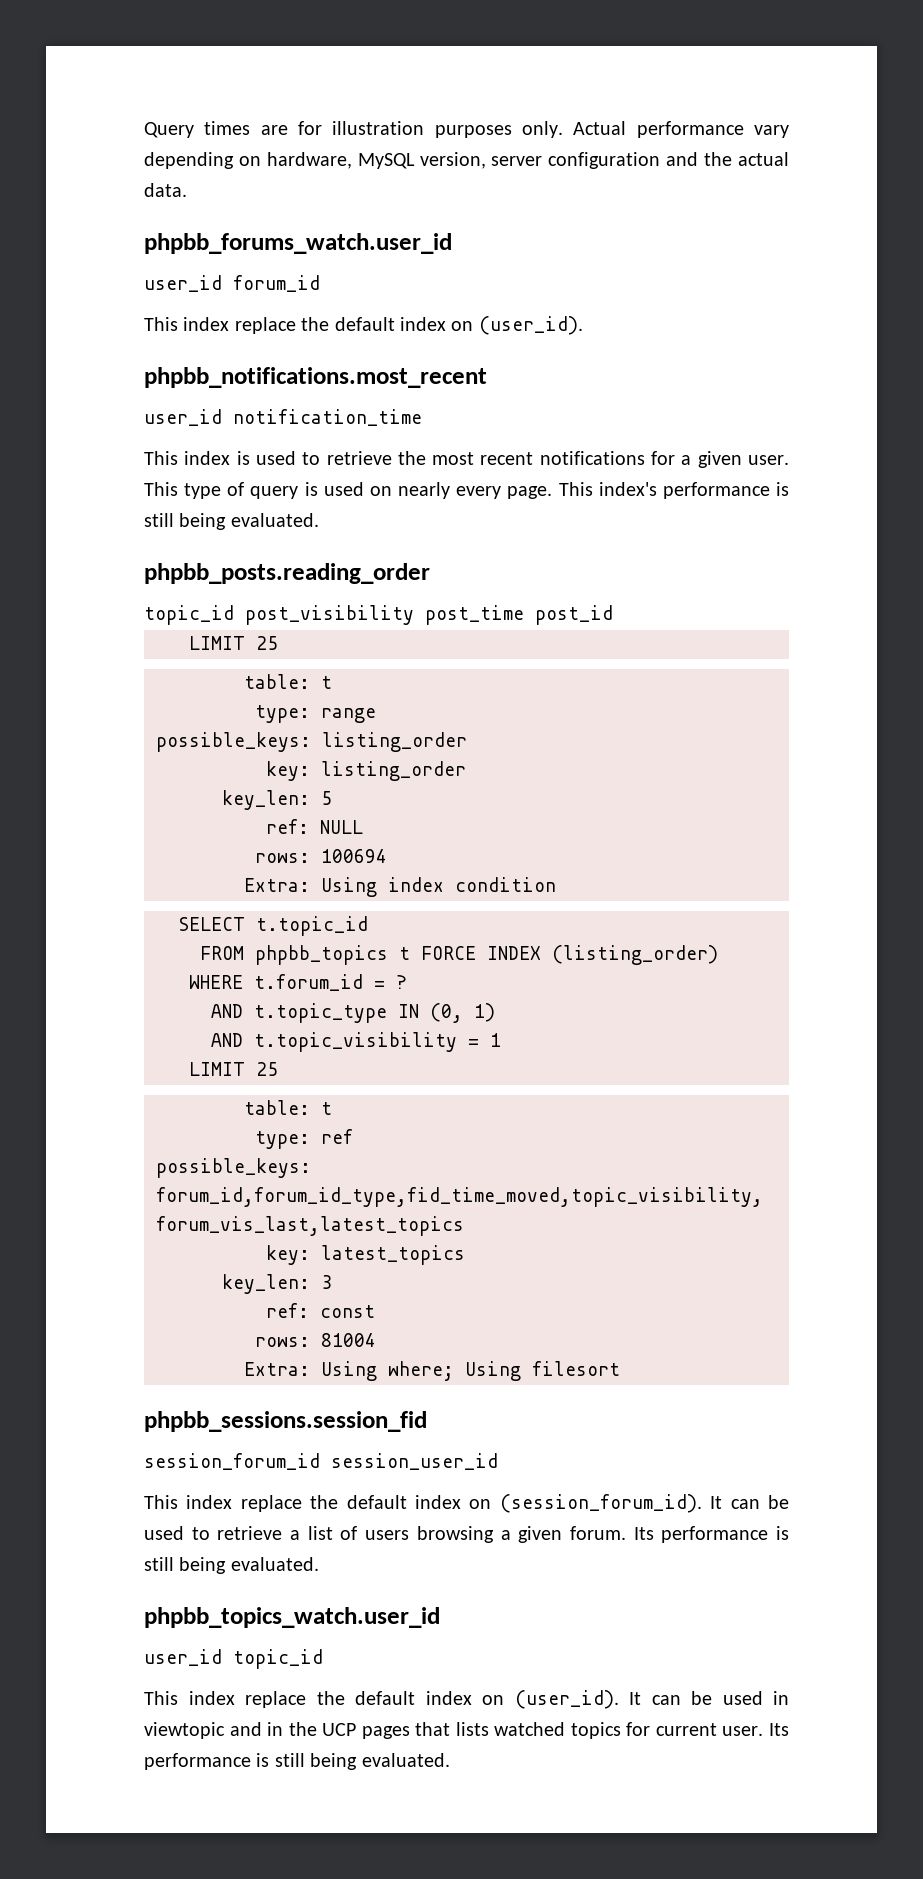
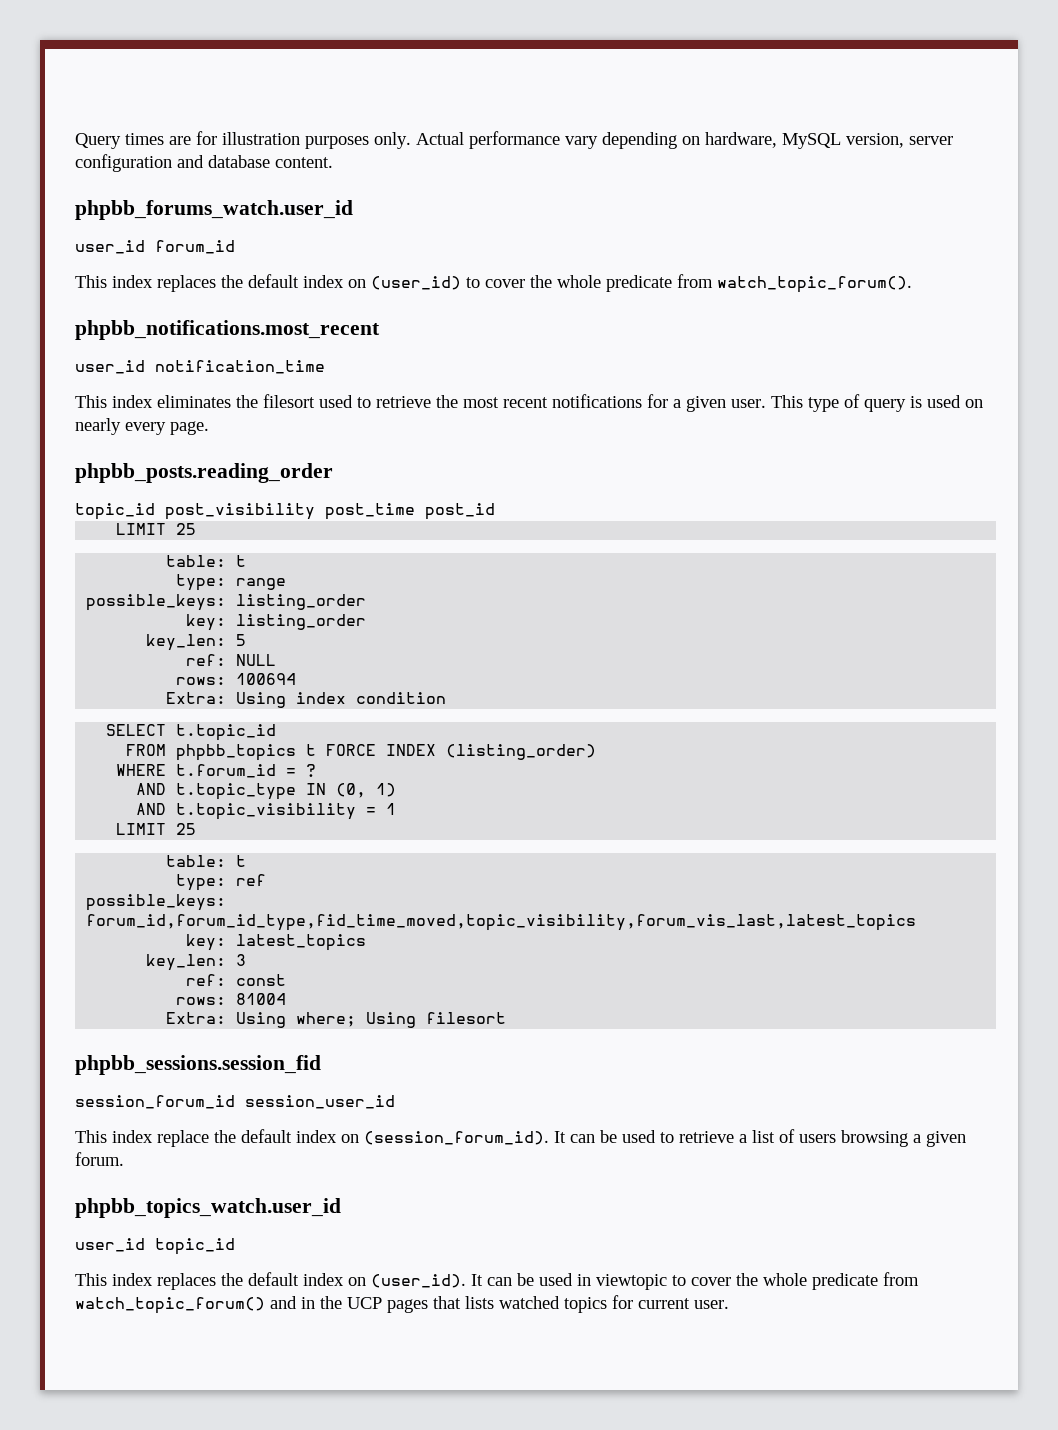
[704,152,790,166] [144,183,187,197] the actual data. -> [208,155,333,168] database content.
[234,316,583,335] replace the default index on (user_id). -> [157,274,912,293] replaces the default index on (user_id) to cover the whole predicate from watch_topic_forum().
[236,451,250,465] is -> [157,394,315,408] eliminates the filesort
[558,482,789,499] [144,513,319,530] This index's performance is still being evaluated. -> (209, 428) none
[633,1526,789,1543] [144,1557,319,1574] Its performance is still being evaluated. -> (124, 1159) none
[245,1691,306,1708] replace -> [157,1273,216,1290] replaces
(225, 1730) none -> [672,1272,919,1290] [75,1297,265,1314] to cover the whole predicate from watch_topic_forum()
[769,1723,790,1736] [144,1753,450,1770] Its performance is still being evaluated. -> (729, 1304) none

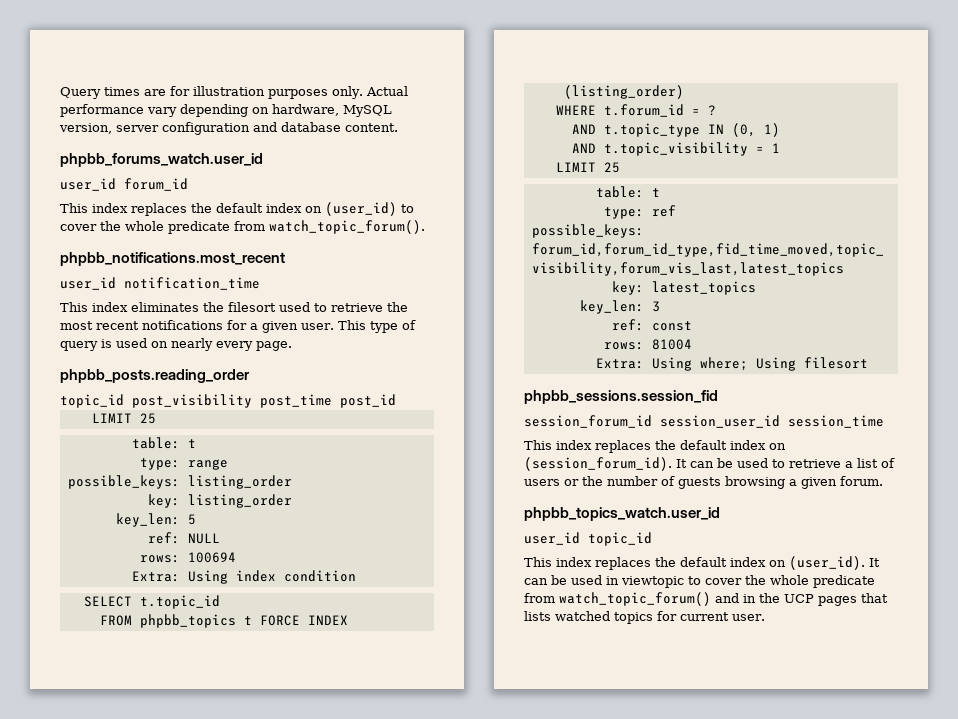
[75,1130,209,1147] // This index replace -> [788,415,884,428] [524,440,651,453] session_time // This index replaces
(836, 1138) none -> [564,476,721,489] or the number of guests

